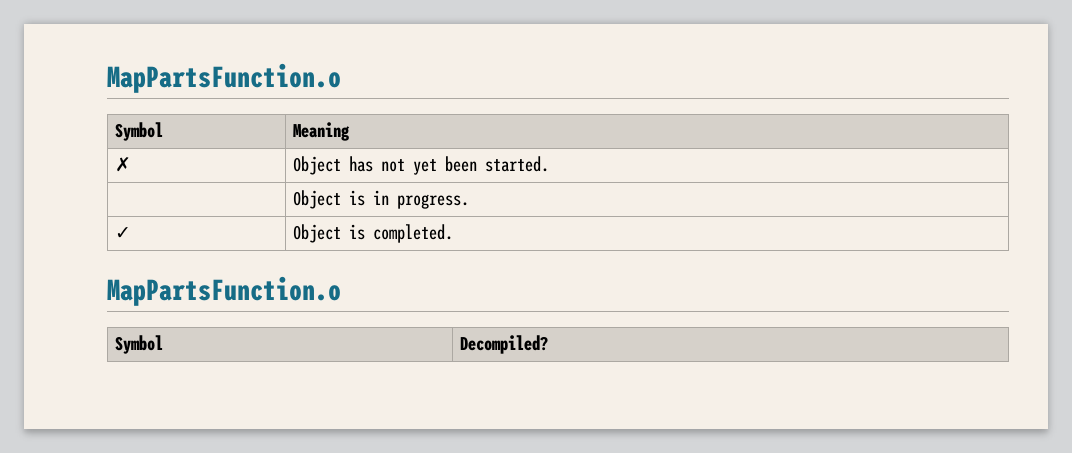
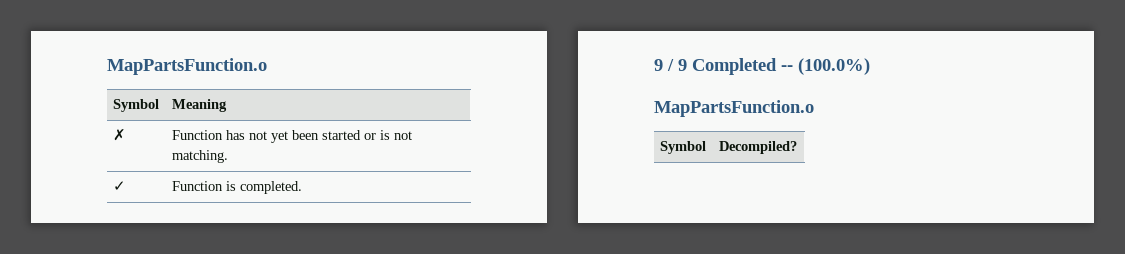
[293,156,342,175] Object -> [172,130,224,140] Function
[485,156,550,172] [293,190,470,209] started. // | Object is in progress. -> [322,130,413,140] [172,150,229,163] started or is not matching.
[293,224,342,243] Object -> [172,181,224,191] Function
(454, 233) none -> [654,58,870,75] // 9 / 9 Completed -- (100.0%)

